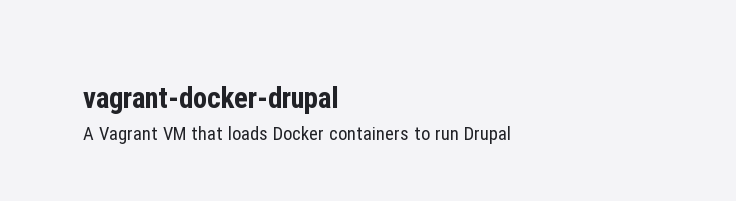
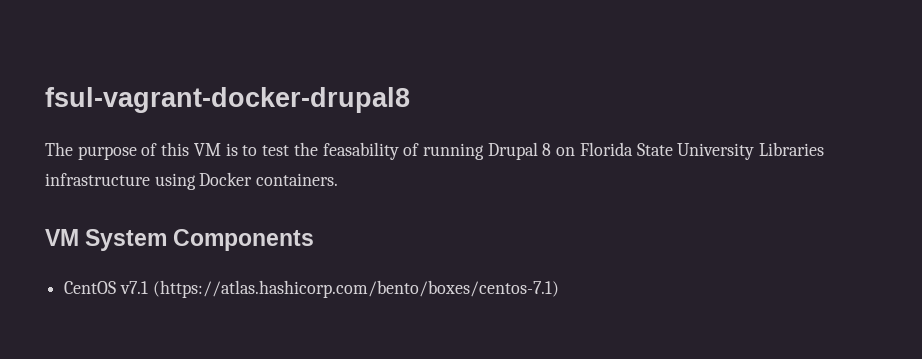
[83,86,339,114] [83,126,511,144] vagrant-docker-drupal // A Vagrant VM that loads Docker containers to run Drupal -> [45,87,410,113] [45,142,825,160] [45,172,339,190] [45,229,315,251] [64,280,559,298] fsul-vagrant-docker-drupal8 // The purpose of this VM is to test the feasability of running Drupal 8 on Florida State University Libraries infrastructure using Docker containers. // VM System Components // CentOS v7.1 (https://atlas.hashicorp.com/bento/boxes/centos-7.1)

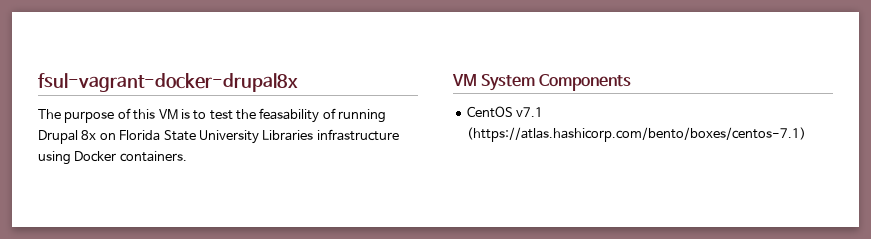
[45,87,410,113] fsul-vagrant-docker-drupal8 -> [38,73,298,92] fsul-vagrant-docker-drupal8x
[542,143,552,156] 8 -> [81,130,97,140] 8x

